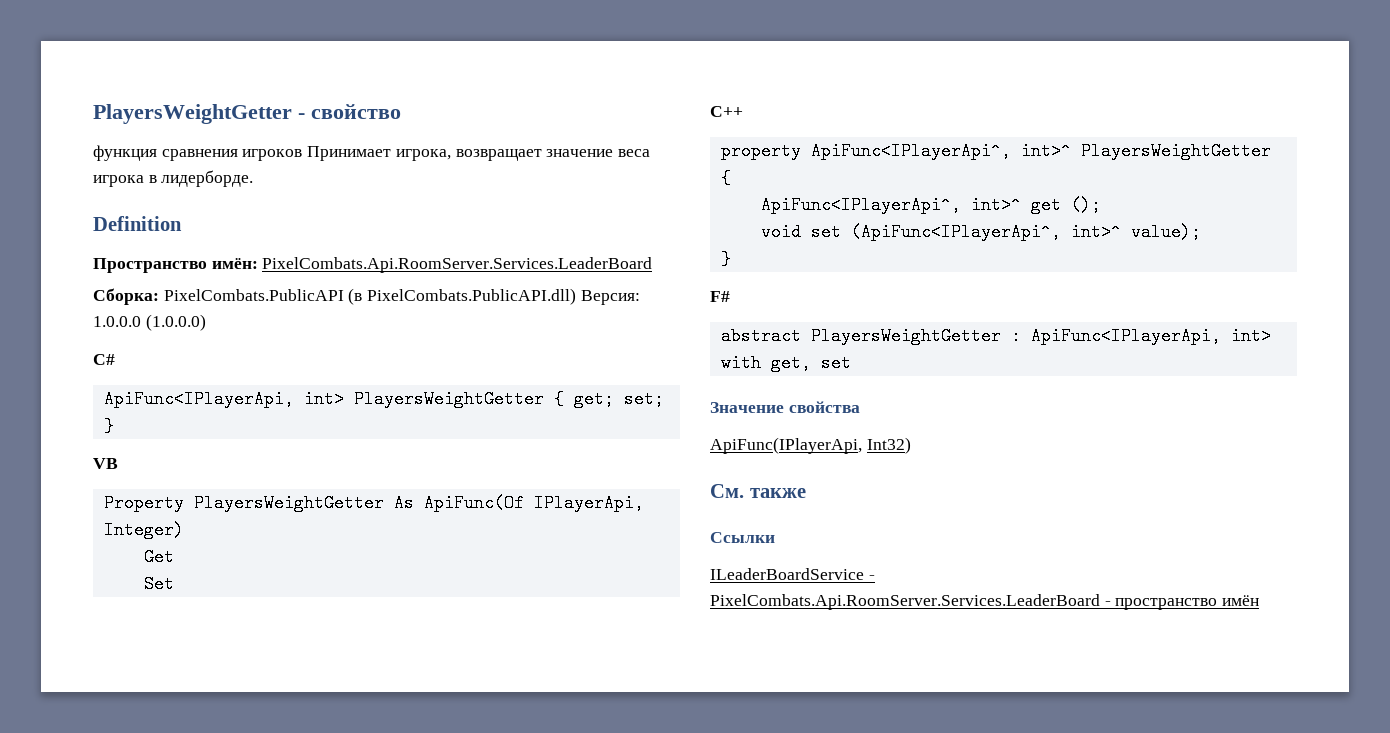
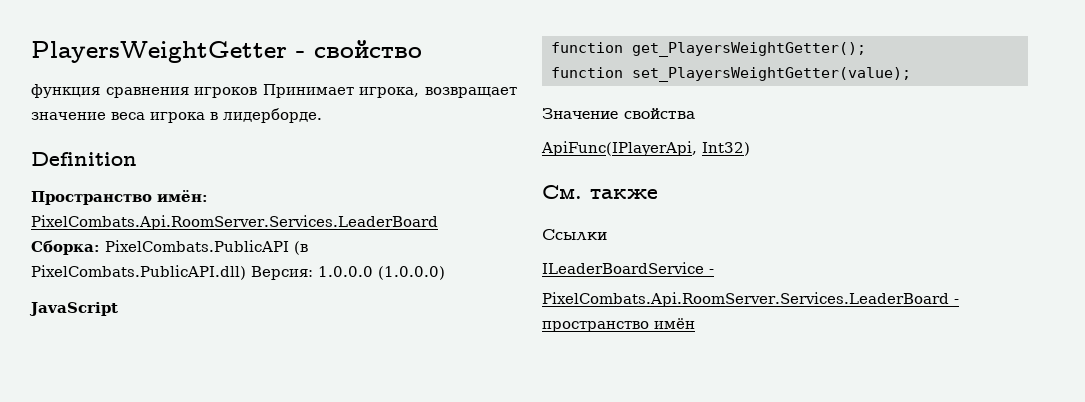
[93,354,115,365] [103,390,664,408] [103,417,114,435] [93,458,118,469] [103,494,644,512] [103,521,184,539] [143,548,174,566] [143,575,174,593] [710,106,743,117] [720,142,1271,160] [720,169,731,187] [760,196,1101,214] [760,223,1201,241] [720,250,731,268] [710,291,730,302] [720,327,1271,345] [720,354,851,372] C# // ApiFunc<IPlayerApi, int> PlayersWeightGetter { get; set; } // VB // Property PlayersWeightGetter As ApiFunc(Of IPlayerApi, Integer) // Get // Set // C++ // property ApiFunc<IPlayerApi^, int>^ PlayersWeightGetter { // ApiFunc<IPlayerApi^, int>^ get (); // void set (ApiFunc<IPlayerApi^, int>^ value); // } // F# // abstract PlayersWeightGetter : ApiFunc<IPlayerApi, int> with get, set -> [29,302,118,316] [550,42,866,57] [550,67,911,82] JavaScript // function get_PlayersWeightGetter(); // function set_PlayersWeightGetter(value);

